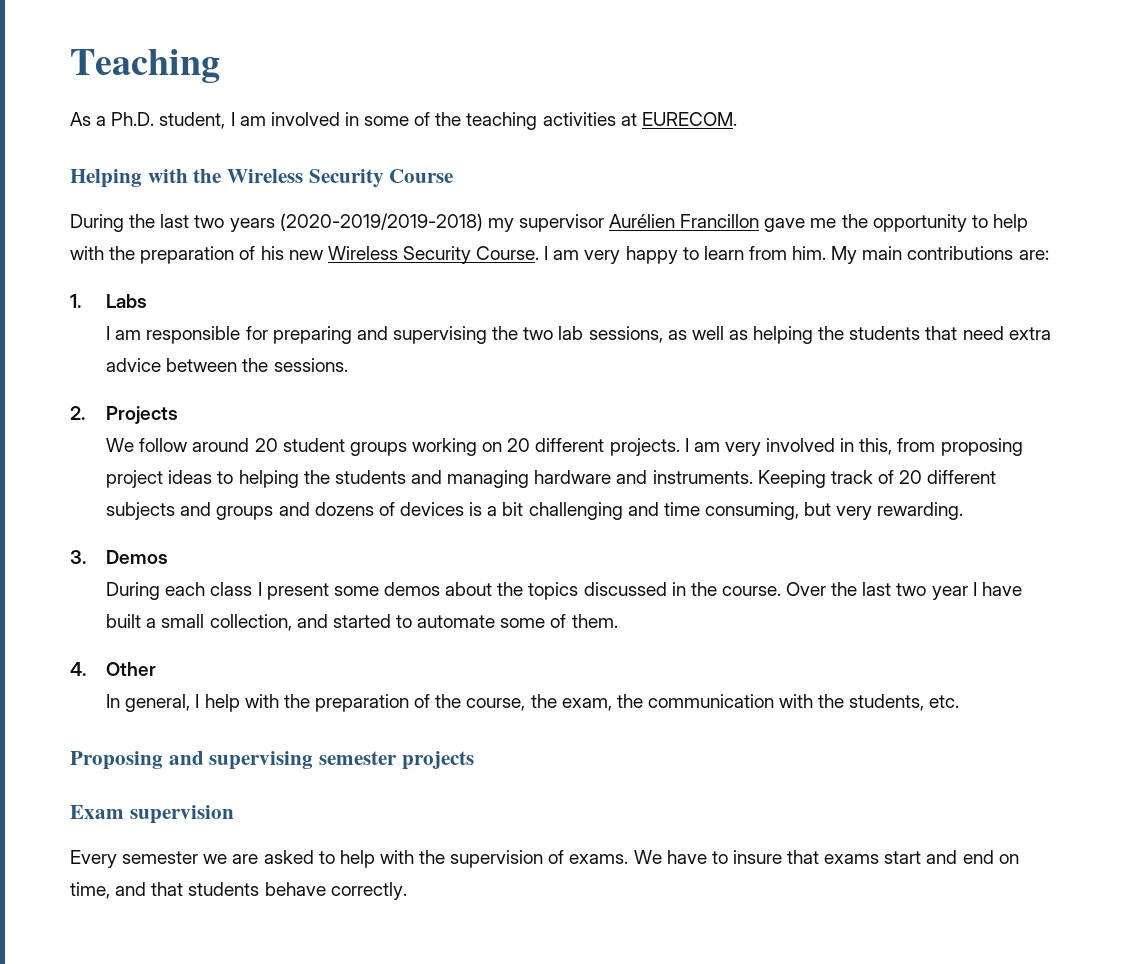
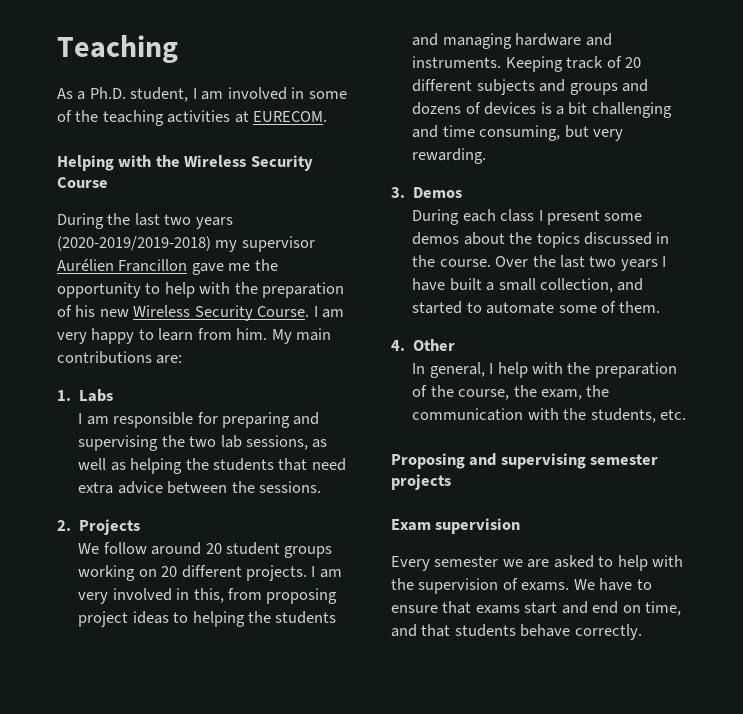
[931,586,968,600] year -> [620,259,658,271] years
[732,850,782,864] insure -> [391,605,438,613] ensure

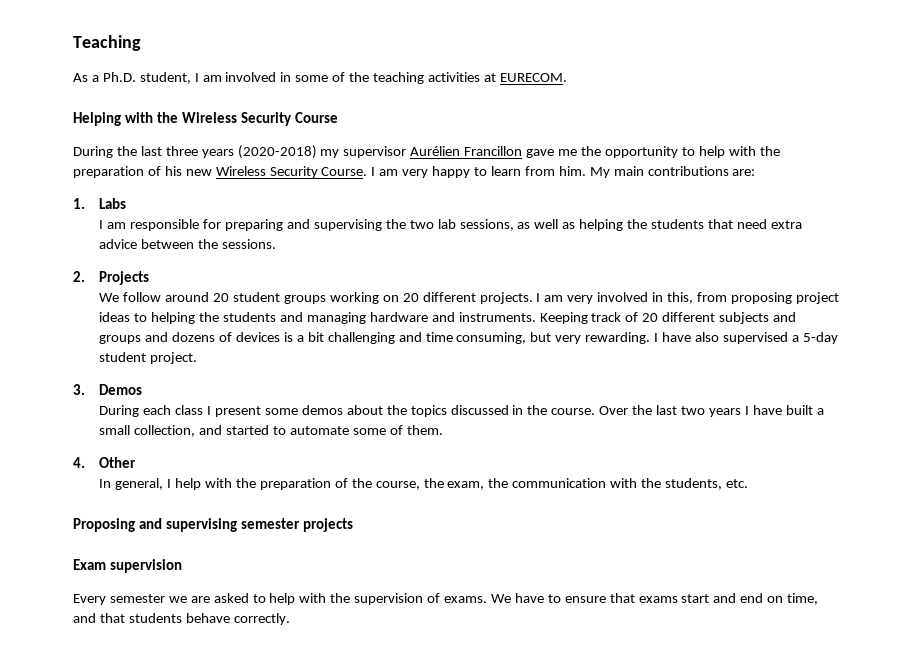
[164,214,233,229] [57,236,211,251] two years (2020-2019/2019-2018) -> [165,145,317,159] three years (2020-2018)
(487, 156) none -> [654,332,838,344] [99,352,198,364] I have also supervised a 5-day student project.

